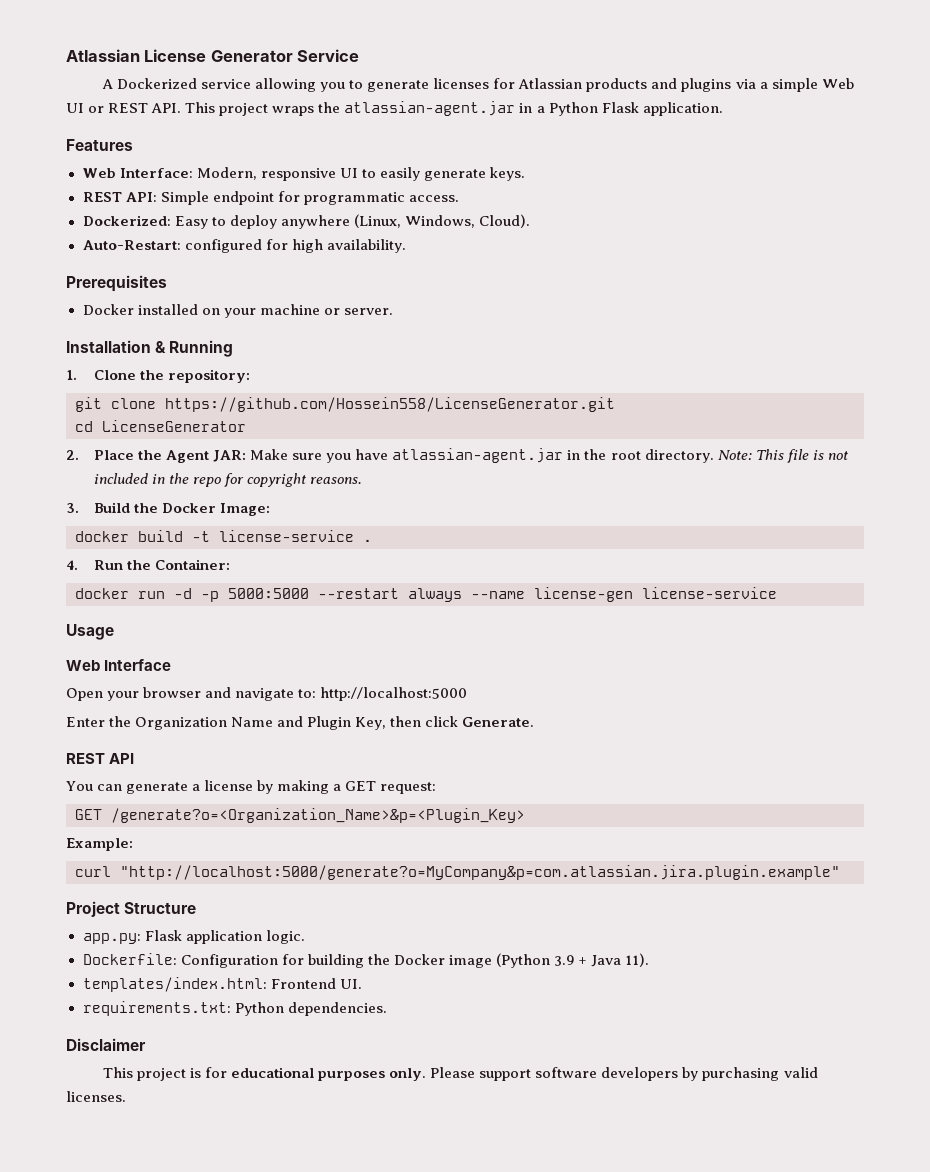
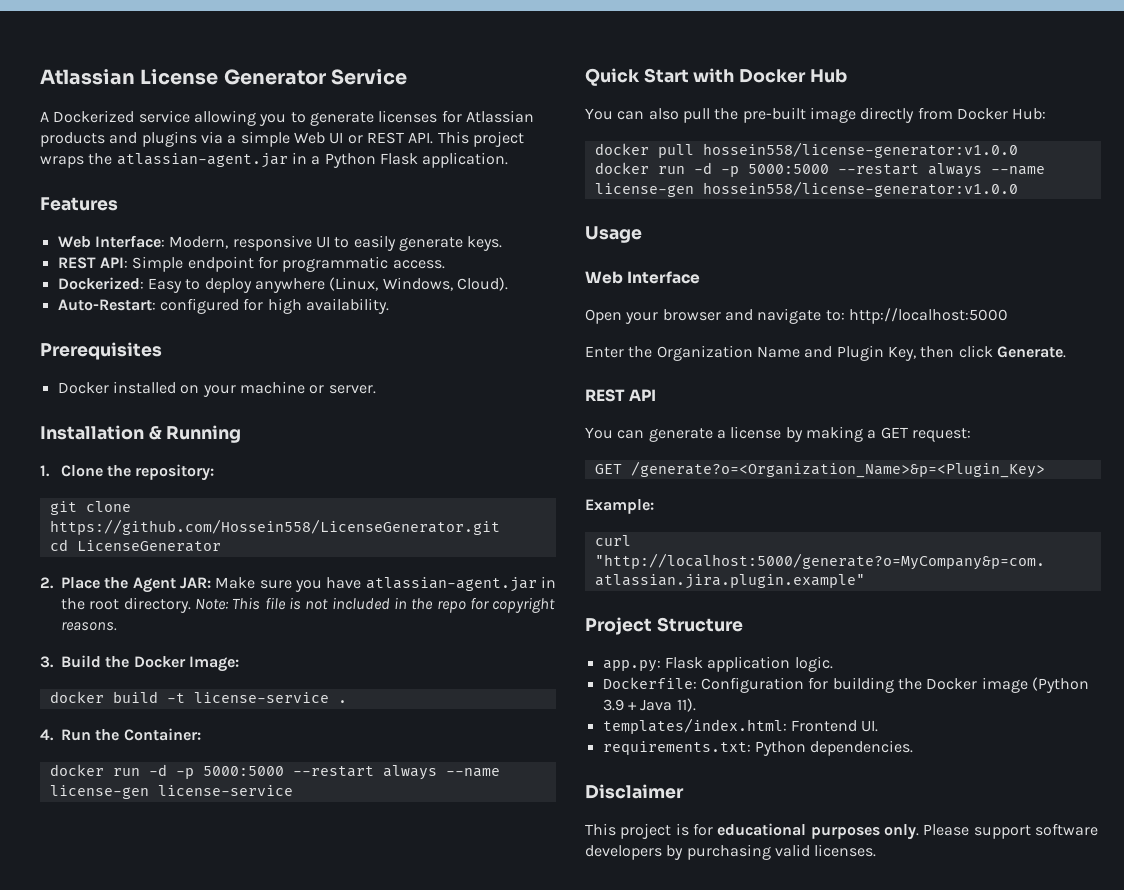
(777, 593) none -> [585,68,847,86] [585,107,1047,123] [594,142,1018,158] [594,162,1045,178] [594,181,1018,197] // Quick Start with Docker Hub // You can also pull the pre-built image directly from Docker Hub: // docker pull hossein558/license-generator:v1.0.0 // docker run -d -p 5000:5000 --restart always --name license-gen hossein558/license-generator:v1.0.0

